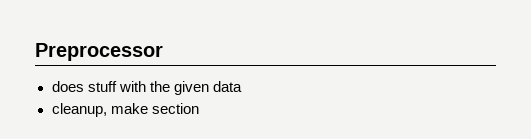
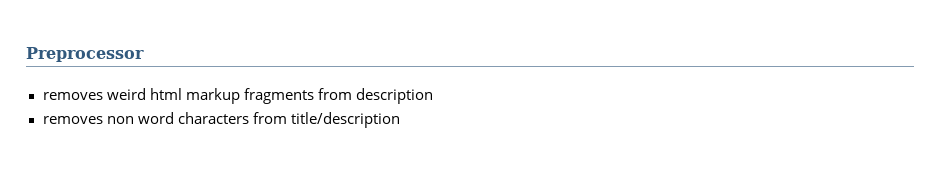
[51,81,242,95] [51,103,199,117] does stuff with the given data // cleanup, make section -> [42,88,433,104] [42,112,400,128] removes weird html markup fragments from description // removes non word characters from title/description

